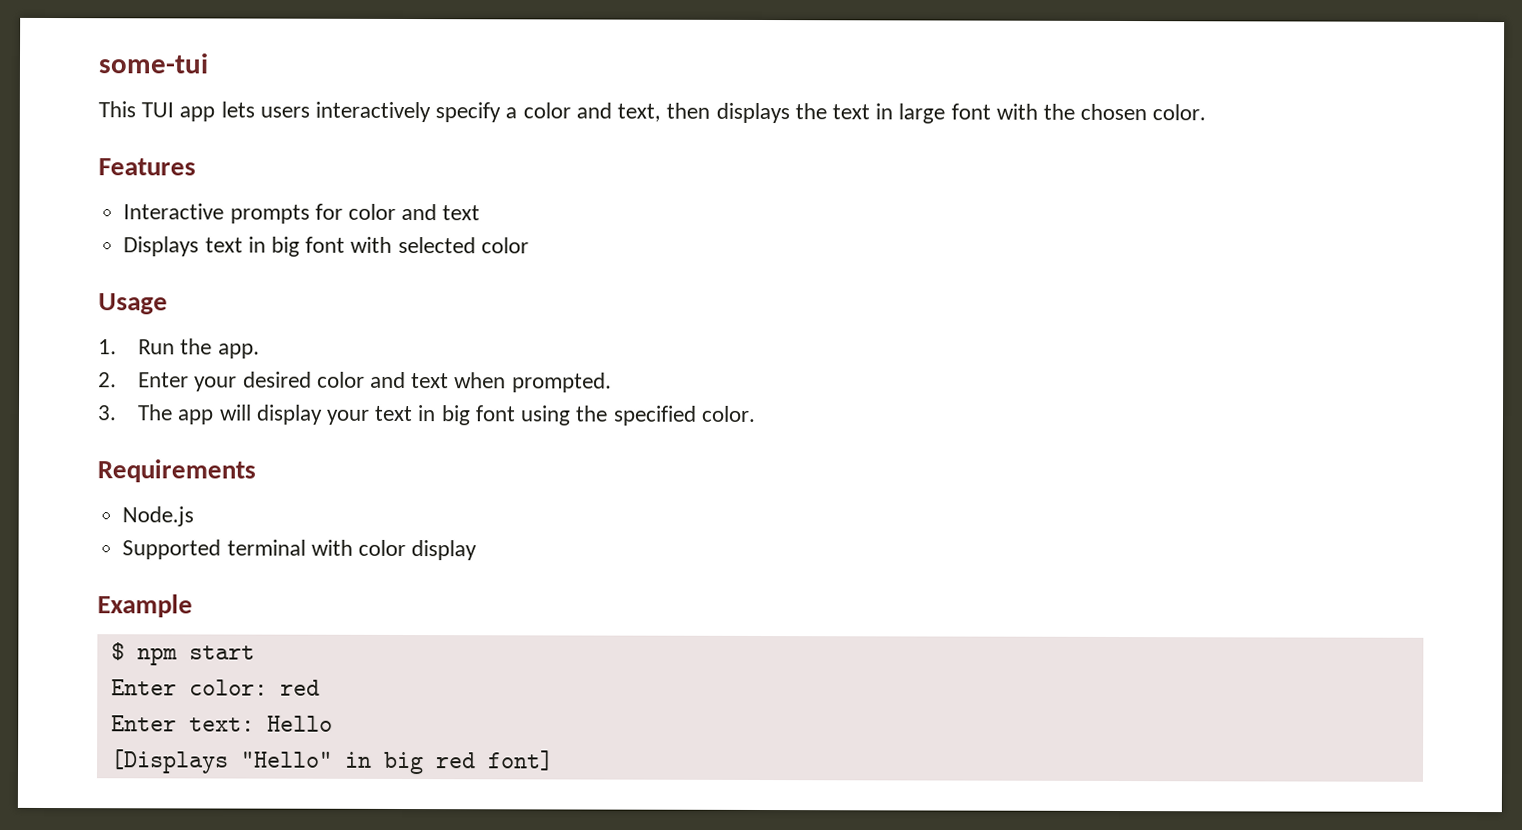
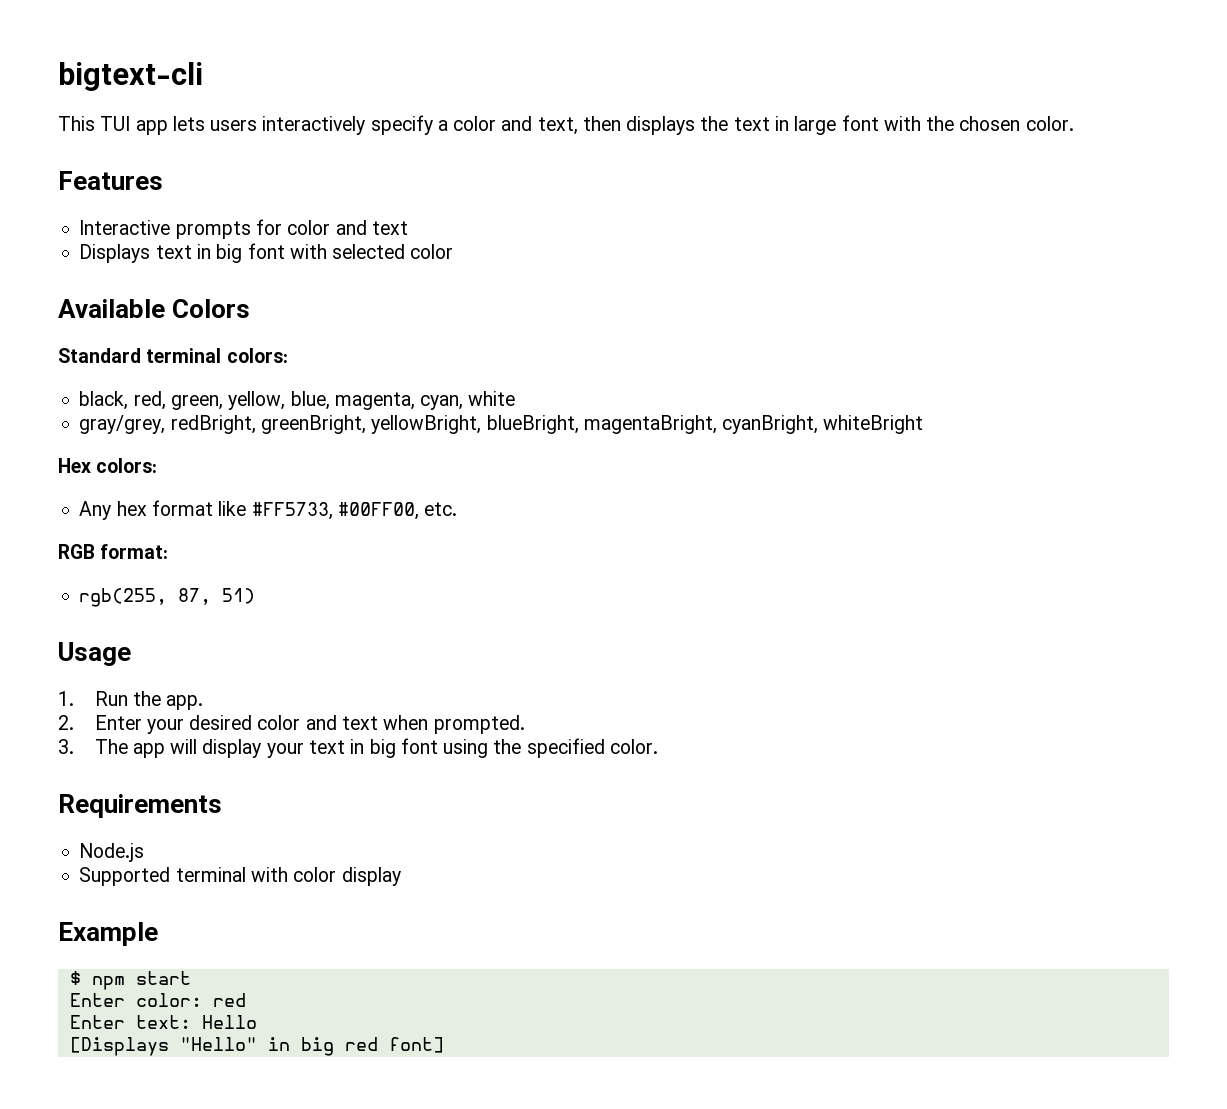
[98,53,209,74] some-tui -> [58,62,203,91] bigtext-cli
(529, 245) none -> [58,299,251,318] [58,348,288,363] [79,391,516,410] [79,415,924,434] [58,458,158,473] [79,500,458,520] [58,544,169,559] [79,588,256,607] // Available Colors // Standard terminal colors: // black, red, green, yellow, blue, magenta, cyan, white // gray/grey, redBright, greenBright, yellowBright, blueBright, magentaBright, cyanBright, whiteBright // Hex colors: // Any hex format like #FF5733, #00FF00, etc. // RGB format: // rgb(255, 87, 51)

